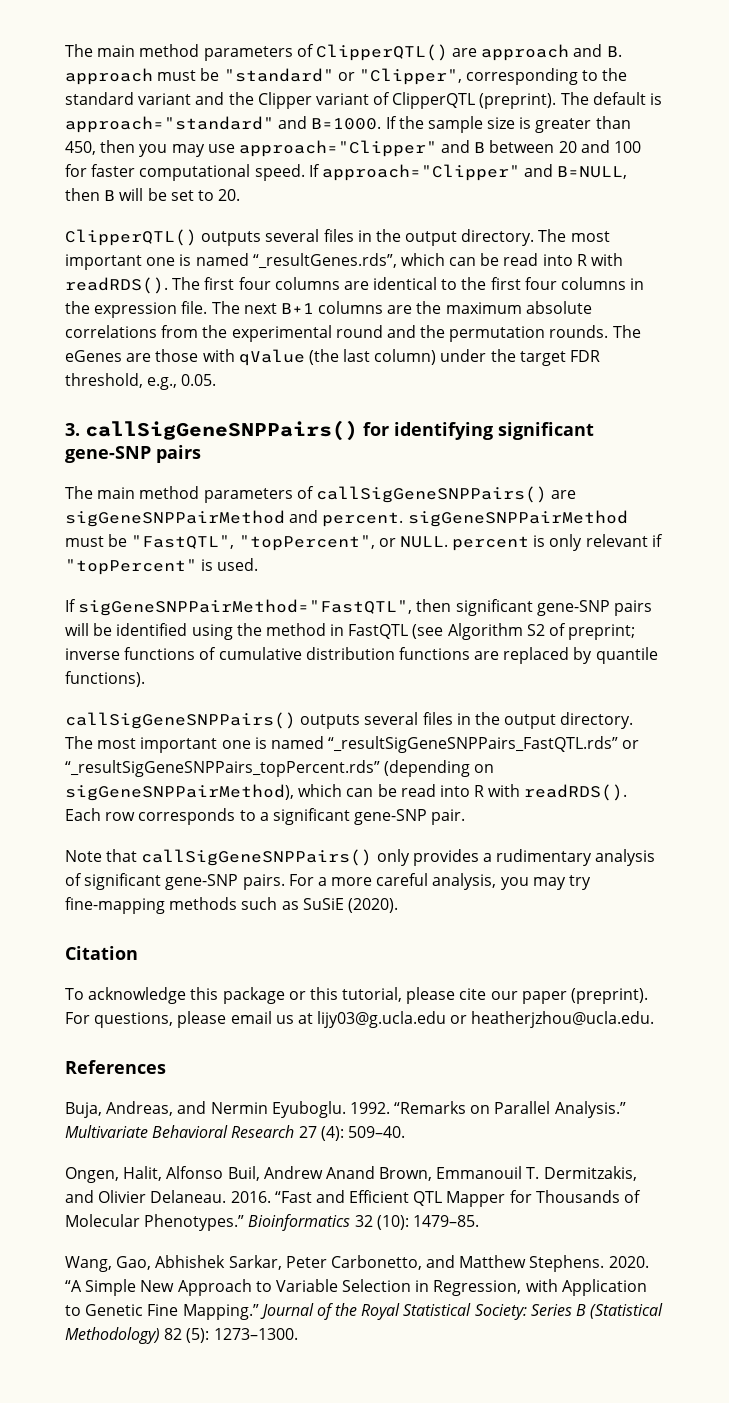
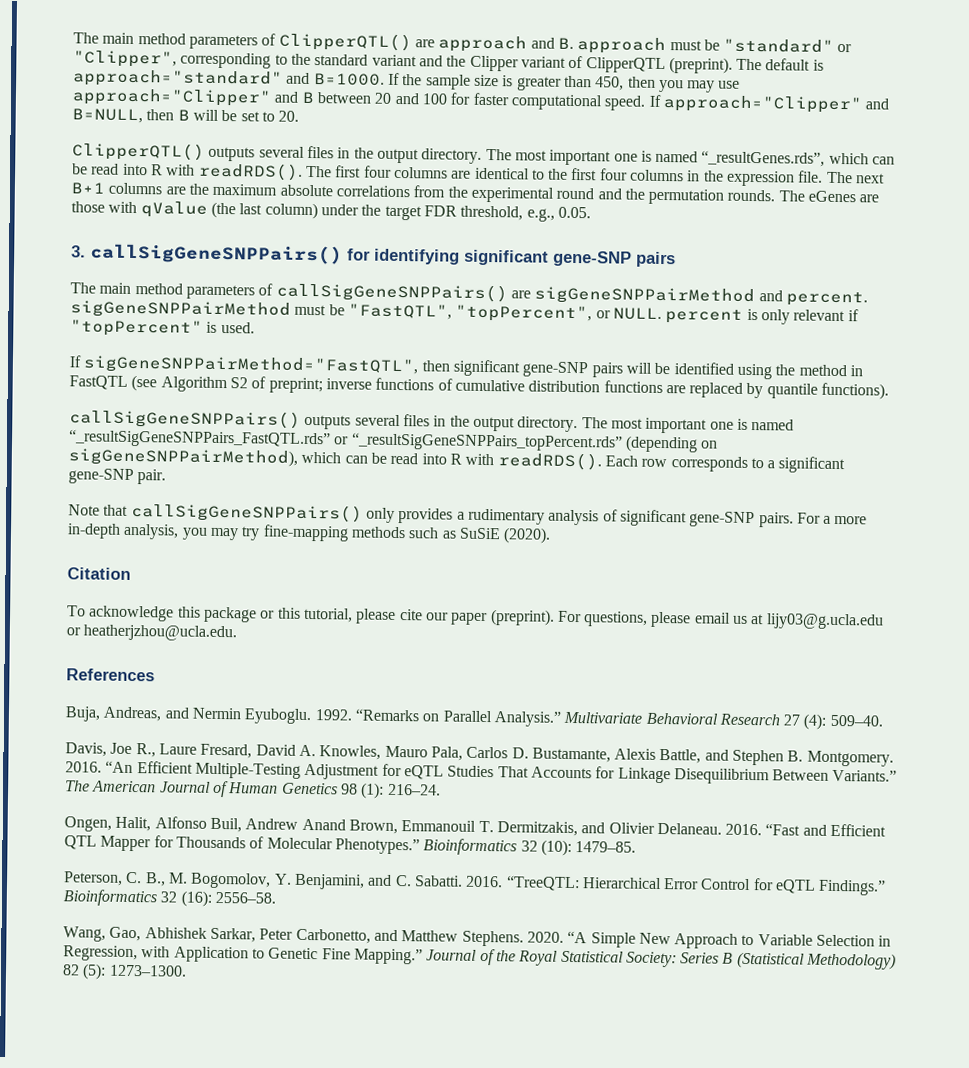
[376,873,429,886] careful -> [67,523,121,539] in-depth
(405, 1132) none -> [65,742,894,767] [65,760,898,785] [65,780,441,799] // Davis, Joe R., Laure Fresard, David A. Knowles, Mauro Pala, Carlos D. Bustamante, Alexis Battle, and Stephen B. Montgomery. 2016. “An Efficient Multiple-Testing Adjustment for eQTL Studies That Accounts for Linkage Disequilibrium Between Variants.” The American Journal of Human Genetics 98 (1): 216–24.
(479, 1221) none -> [63,871,887,896] [63,889,276,907] // Peterson, C. B., M. Bogomolov, Y. Benjamini, and C. Sabatti. 2016. “TreeQTL: Hierarchical Error Control for eQTL Findings.” Bioinformatics 32 (16): 2556–58.

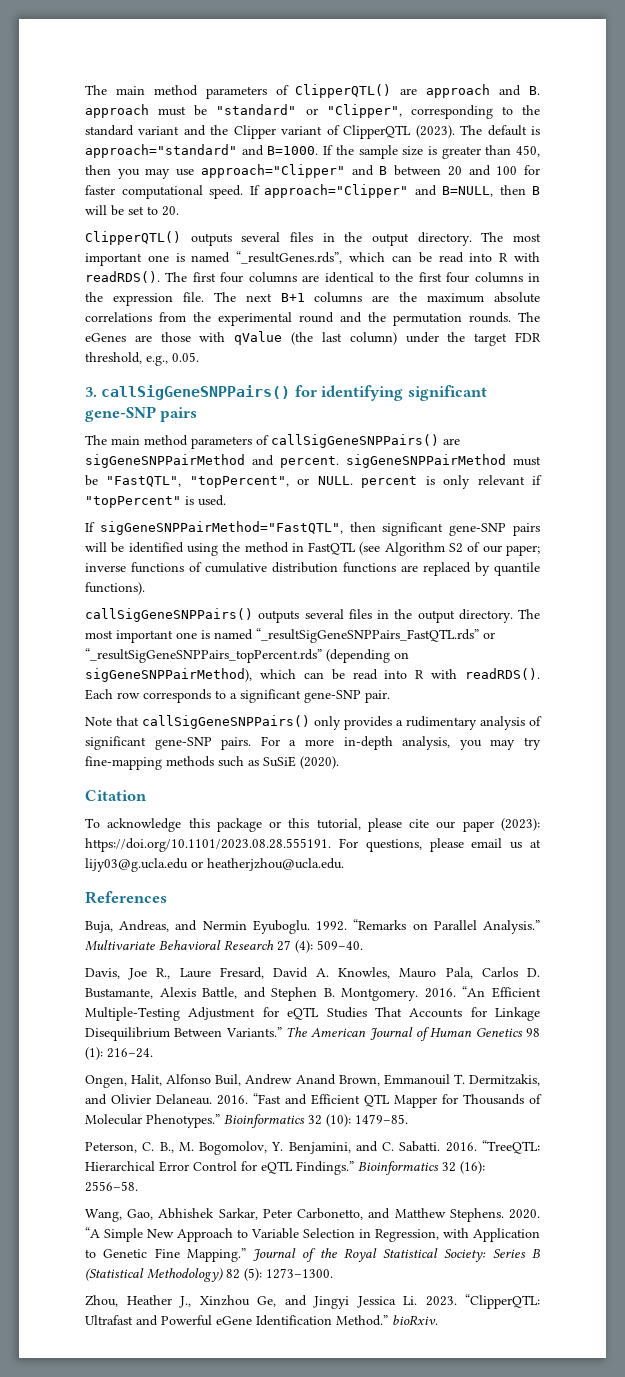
[668,57,733,74] (preprint). -> [415,125,455,138] (2023).
[268,377,323,394] preprint; -> [482,545,541,556] our paper;
[489,609,555,626] (preprint). -> [500,818,540,831] [85,838,331,852] (2023): https://doi.org/10.1101/2023.08.28.555191.
(187, 970) none -> [85,1294,540,1309] [85,1315,438,1326] // Zhou, Heather J., Xinzhou Ge, and Jingyi Jessica Li. 2023. “ClipperQTL: Ultrafast and Powerful eGene Identification Method.” bioRxiv.

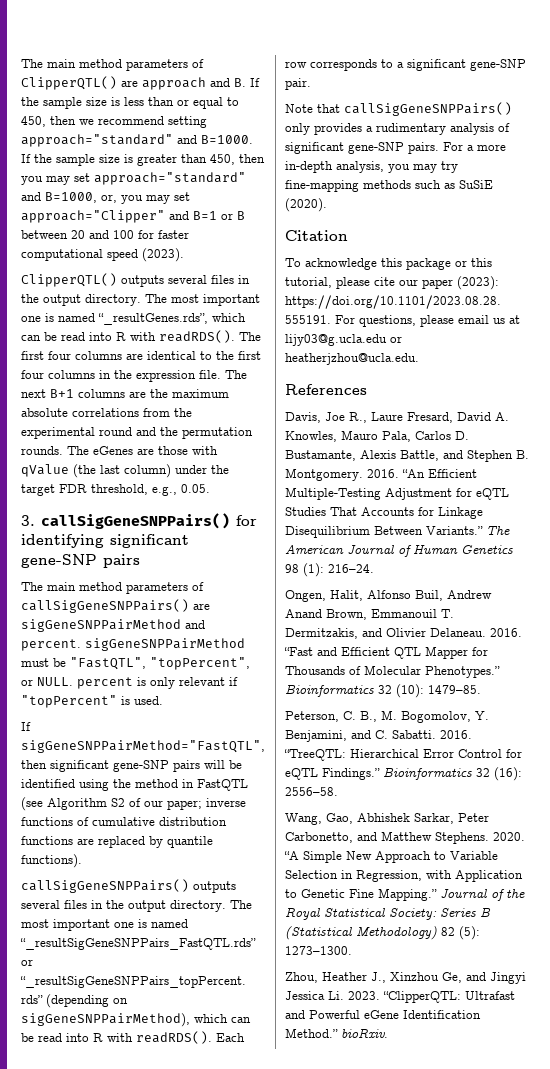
[85,104,540,119] [85,125,540,139] approach must be "standard" or "Clipper", corresponding to the standard variant and the Clipper variant of ClipperQTL (2023). The default is -> [250,78,260,87] [21,97,239,109] [21,116,207,128] If the sample size is less than or equal to 450, then we recommend setting
[176,164,374,178] use approach="Clipper" and -> [74,172,246,185] [21,192,190,204] [21,210,233,223] set approach="standard" and B=1000, or, you may set approach="Clipper" and B=1 or
[209,184,540,199] [85,205,179,216] speed. If approach="Clipper" and B=NULL, then B will be set to 20. -> [107,248,184,262] speed (2023).
[85,919,540,934] [85,940,363,953] // Buja, Andreas, and Nermin Eyuboglu. 1992. “Remarks on Parallel Analysis.” Multivariate Behavioral Research 27 (4): 509–40. -> (367, 389) none

